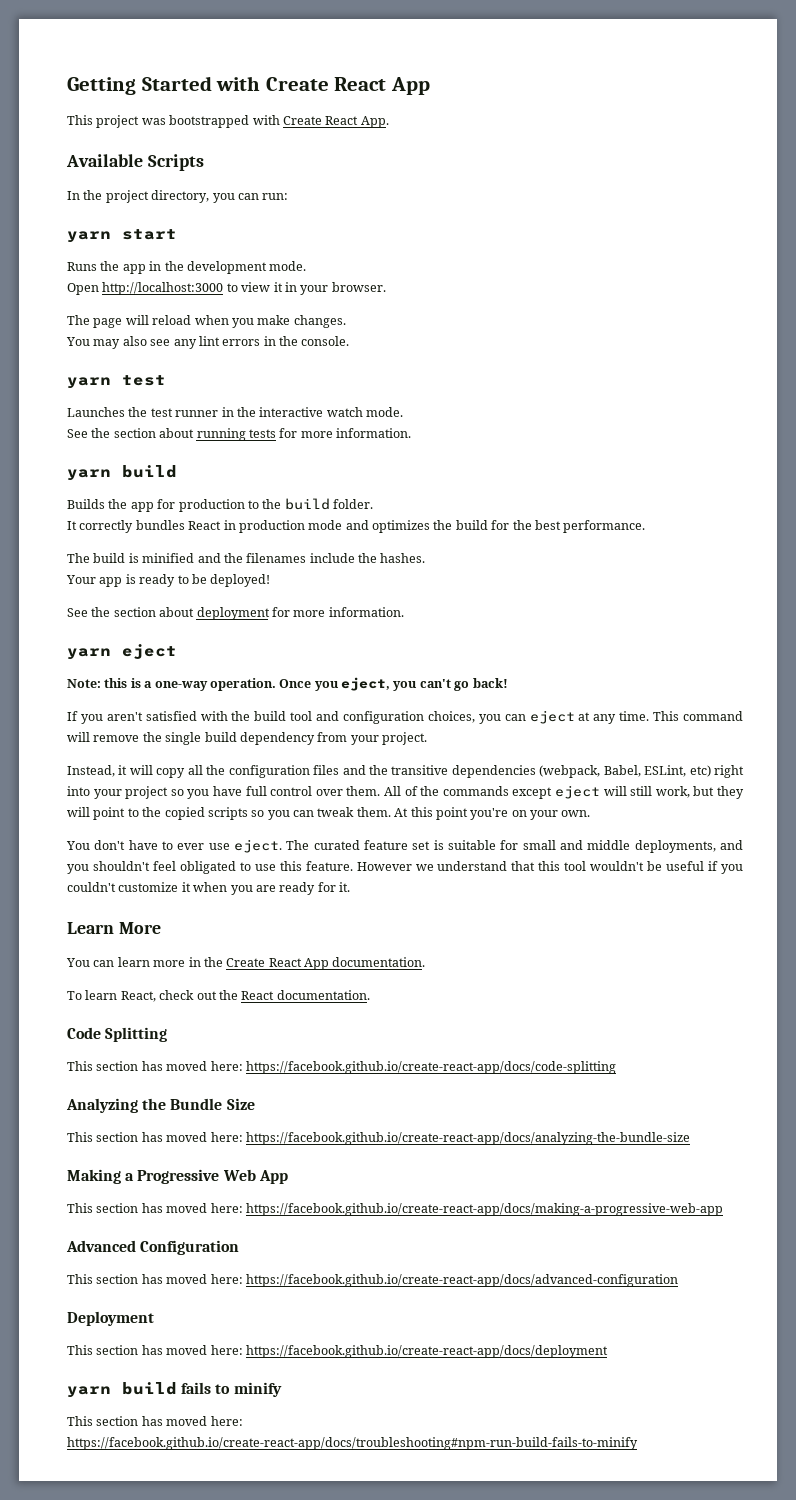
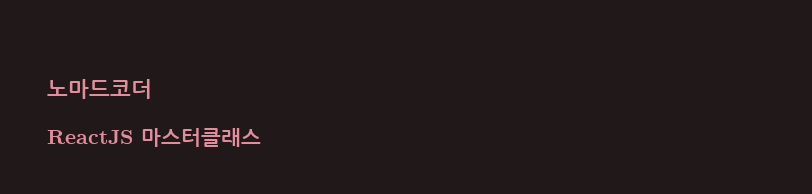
[67,76,430,95] [67,115,389,128] [66,154,204,171] [67,190,289,203] [67,229,177,243] [67,261,307,274] [67,282,386,295] [67,315,346,328] [66,336,350,349] [67,375,166,389] [67,407,403,417] [67,428,411,441] [67,465,177,481] [67,498,373,512] [67,520,646,533] [67,553,426,563] [66,574,271,587] [67,607,404,620] [67,644,177,660] [67,677,508,691] [67,710,744,724] [67,732,427,745] [67,765,744,778] [67,785,745,799] [67,807,591,820] [66,839,743,853] [67,861,744,874] [67,882,350,895] [67,922,161,934] [66,957,426,970] [67,990,370,1002] [67,1027,168,1042] [67,1061,616,1074] [66,1098,255,1113] [67,1132,690,1145] [67,1169,288,1184] [67,1203,723,1216] [66,1240,240,1255] [67,1274,678,1287] [67,1311,154,1326] [67,1345,608,1358] [67,1382,282,1398] [67,1416,243,1426] [67,1437,638,1450] Getting Started with Create React App // This project was bootstrapped with Create React App. // Available Scripts // In the project directory, you can run: // yarn start // Runs the app in the development mode. // Open http://localhost:3000 to view it in your browser. // The page will reload when you make changes. // You may also see any lint errors in the console. // yarn test // Launches the test runner in the interactive watch mode. // See the section about running tests for more information. // yarn build // Builds the app for production to the build folder. // It correctly bundles React in production mode and optimizes the build for the best performance. // The build is minified and the filenames include the hashes. // Your app is ready to be deployed! // See the section about deployment for more information. // yarn eject // Note: this is a one-way operation. Once you eject, you can't go back! // If you aren't satisfied with the build tool and configuration choices, you can eject at any time. This command will remove the single build dependency from your project. // Instead, it will copy all the configuration files and the transitive dependencies (webpack, Babel, ESLint, etc) right into your project so you have full control over them. All of the commands except eject will still work, but they will point to the copied scripts so you can tweak them. At this point you're on your own. // You don't have to ever use eject. The curated feature set is suitable for small and middle deployments, and you shouldn't feel obligated to use this feature. However we understand that this tool wouldn't be useful if you couldn't customize it when you are ready for it. // Learn More // You can learn more in the Create React App documentation. // To learn React, check out the React documentation. // Code Splitting // This section has moved here: https://facebook.github.io/create-react-app/docs/code-splitting // Analyzing the Bundle Size // This section has moved here: https://facebook.github.io/create-react-app/docs/analyzing-the-bundle-size // Making a Progressive Web App // This section has moved here: https://facebook.github.io/create-react-app/docs/making-a-progressive-web-app // Advanced Configuration // This section has moved here: https://facebook.github.io/create-react-app/docs/advanced-configuration // Deployment // This section has moved here: https://facebook.github.io/create-react-app/docs/deployment // yarn build fails to minify // This section has moved here: https://facebook.github.io/create-react-app/docs/troubleshooting#npm-run-build-fails-to-minify -> [47,79,152,99] [47,128,261,147] 노마드코더 // ReactJS 마스터클래스

